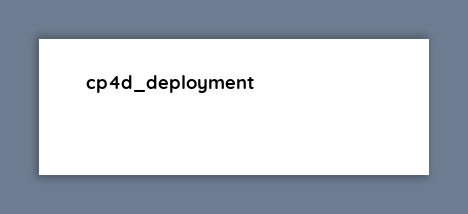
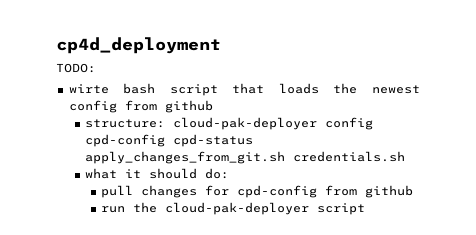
(255, 84) none -> [56,63,96,73] [68,83,420,96] [68,100,213,113] [84,117,373,130] [84,134,253,147] [84,151,405,164] [84,168,229,179] [101,185,414,198] [101,202,366,215] // TODO: // wirte bash script that loads the newest config from github // structure: cloud-pak-deployer config cpd-config cpd-status apply_changes_from_git.sh credentials.sh // what it should do: // pull changes for cpd-config from github // run the cloud-pak-deployer script

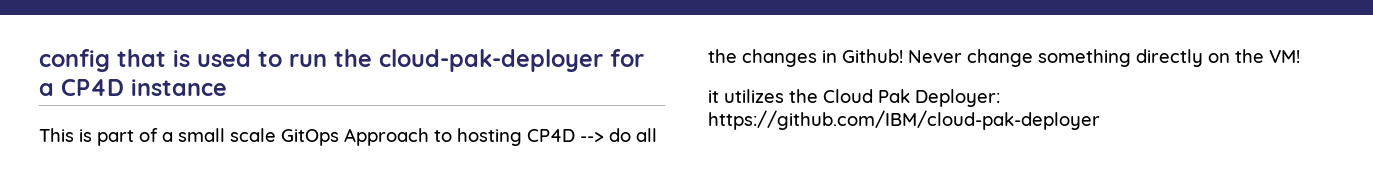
[56,37,221,54] [56,63,96,73] [68,83,420,96] [68,100,213,113] [84,117,373,130] [84,134,253,147] [84,151,405,164] [84,168,229,179] [101,185,414,198] [101,202,366,215] cp4d_deployment // TODO: // wirte bash script that loads the newest config from github // structure: cloud-pak-deployer config cpd-config cpd-status apply_changes_from_git.sh credentials.sh // what it should do: // pull changes for cpd-config from github // run the cloud-pak-deployer script -> [39,49,644,72] [39,79,227,96] [39,128,657,146] [708,49,1300,67] [708,89,1000,107] [708,110,1100,130] config that is used to run the cloud-pak-deployer for a CP4D instance // This is part of a small scale GitOps Approach to hosting CP4D --> do all the changes in Github! Never change something directly on the VM! // it utilizes the Cloud Pak Deployer: https://github.com/IBM/cloud-pak-deployer

